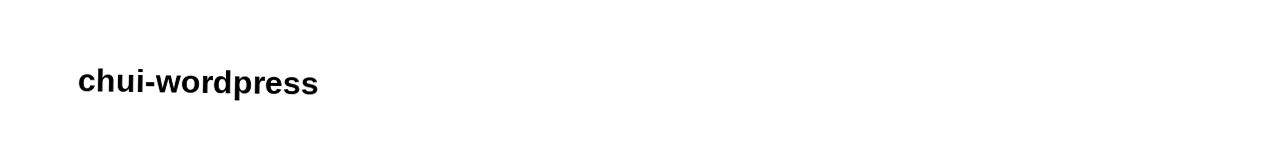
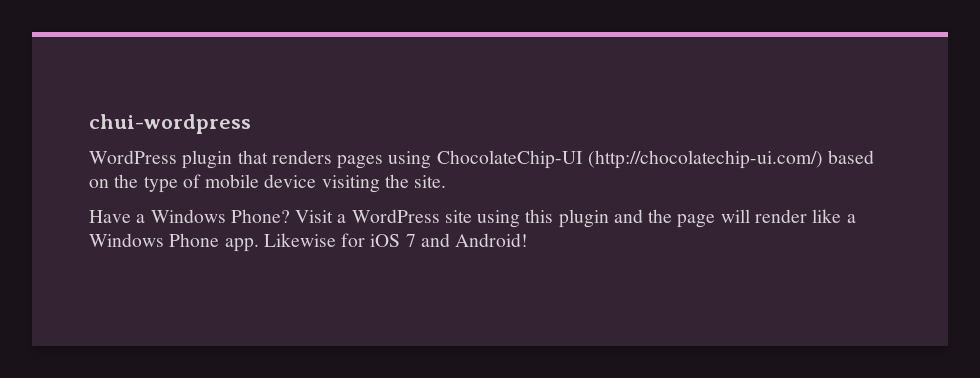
(320, 85) none -> [89,150,875,169] [89,174,447,193] [89,209,856,228] [89,233,529,252] // WordPress plugin that renders pages using ChocolateChip-UI (http://chocolatechip-ui.com/) based on the type of mobile device visiting the site. // Have a Windows Phone? Visit a WordPress site using this plugin and the page will render like a Windows Phone app. Likewise for iOS 7 and Android!

